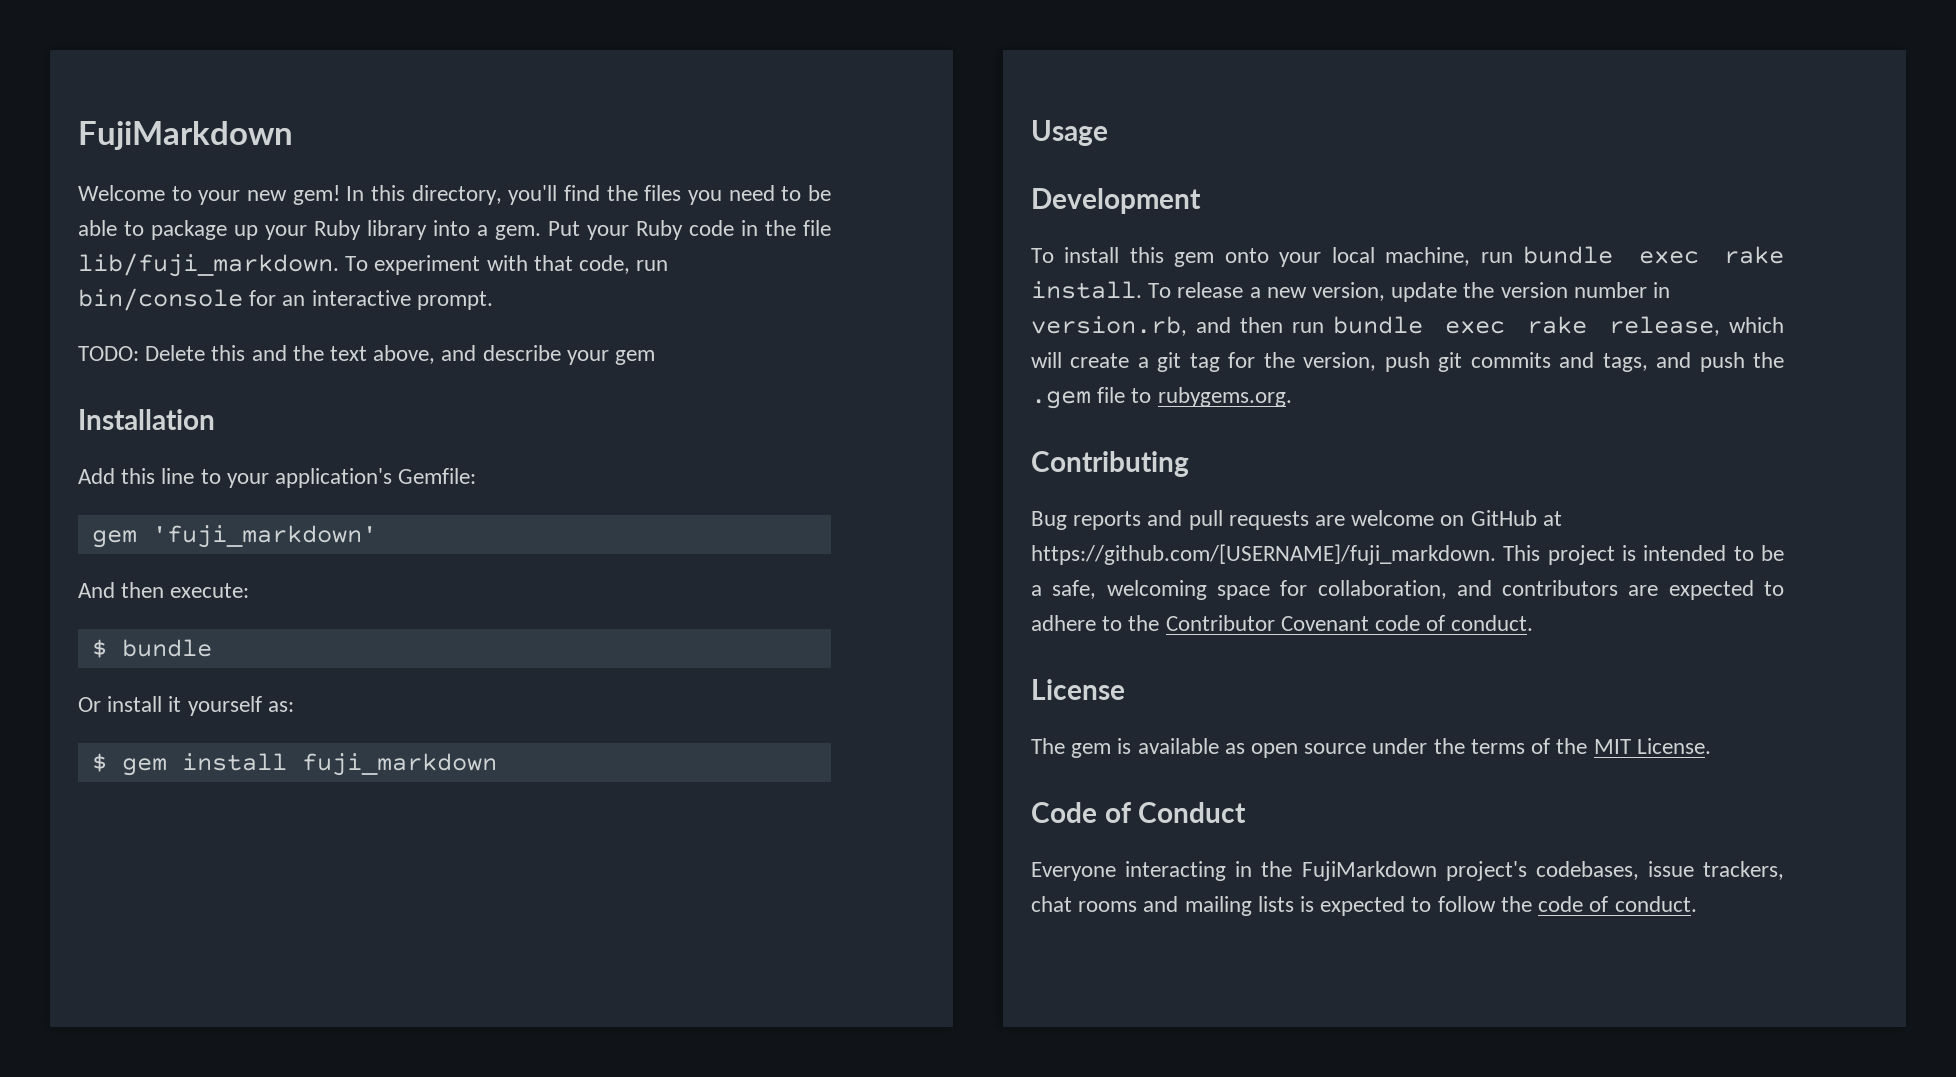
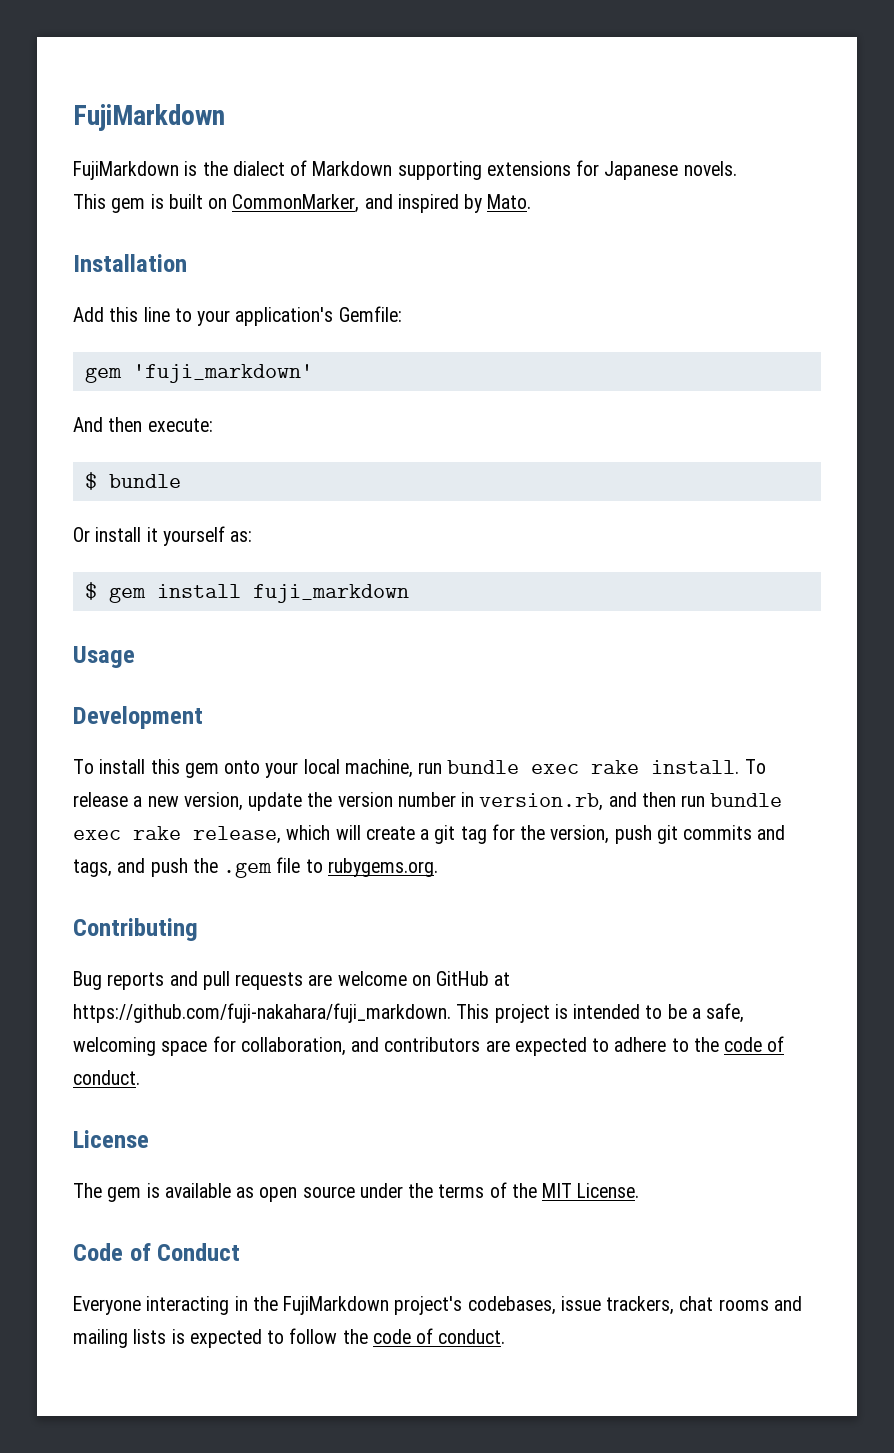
[78,185,831,205] [78,220,831,240] [78,253,669,277] [78,288,493,311] [78,345,656,365] Welcome to your new gem! In this directory, you'll find the files you need to be able to package up your Ruby library into a gem. Put your Ruby code in the file lib/fuji_markdown. To experiment with that code, run bin/console for an interactive prompt. // TODO: Delete this and the text above, and describe your gem -> [73,160,737,180] [73,194,532,213] FujiMarkdown is the dialect of Markdown supporting extensions for Japanese novels. // This gem is built on CommonMarker, and inspired by Mato.
[1031,544,1496,565] https://github.com/[USERNAME]/fuji_markdown. -> [73,1003,451,1023] https://github.com/fuji-nakahara/fuji_markdown.
[1165,615,1369,631] Contributor Covenant -> (719, 1044) none

